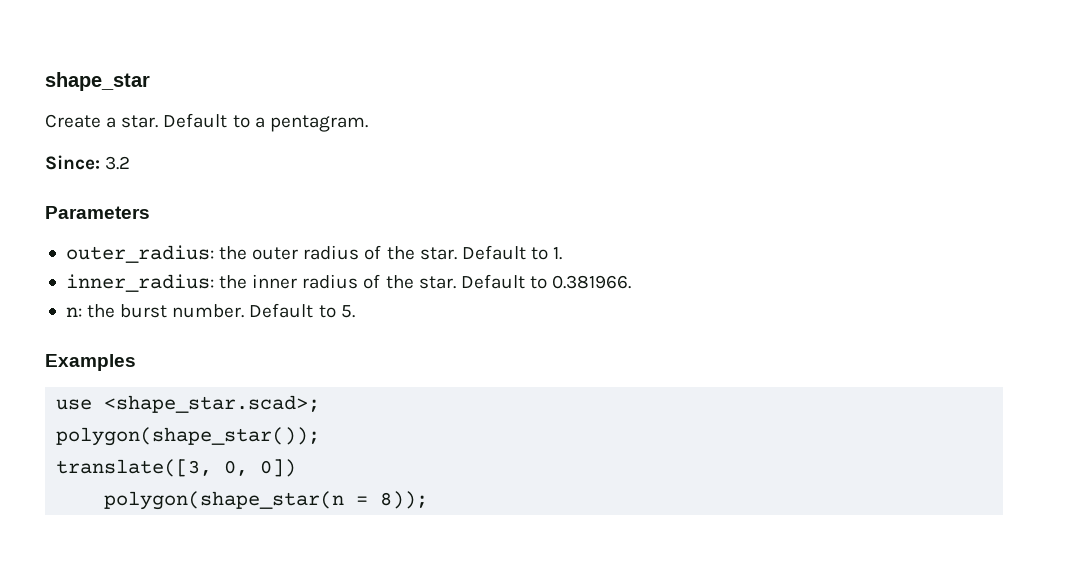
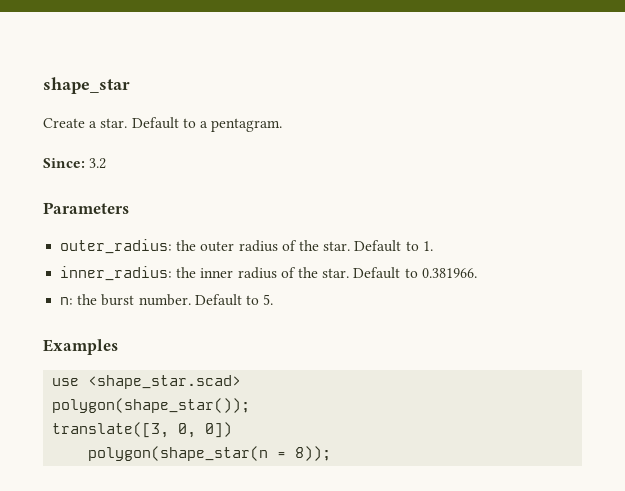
[104,395,321,413] <shape_star.scad>; -> [88,375,242,389] <shape_star.scad>

